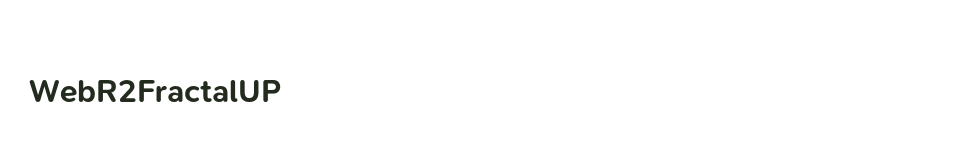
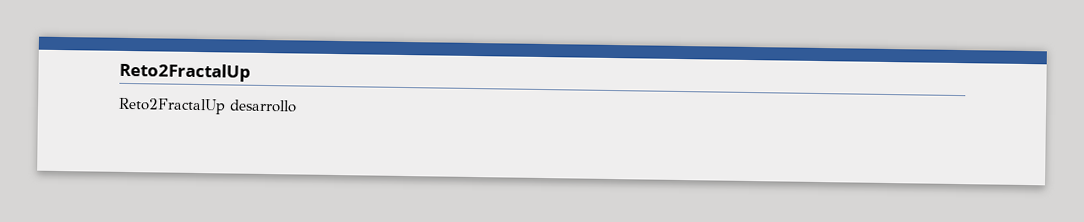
[29,79,281,103] WebR2FractalUP -> [119,62,251,82] [118,97,297,115] Reto2FractalUp // Reto2FractalUp desarrollo

